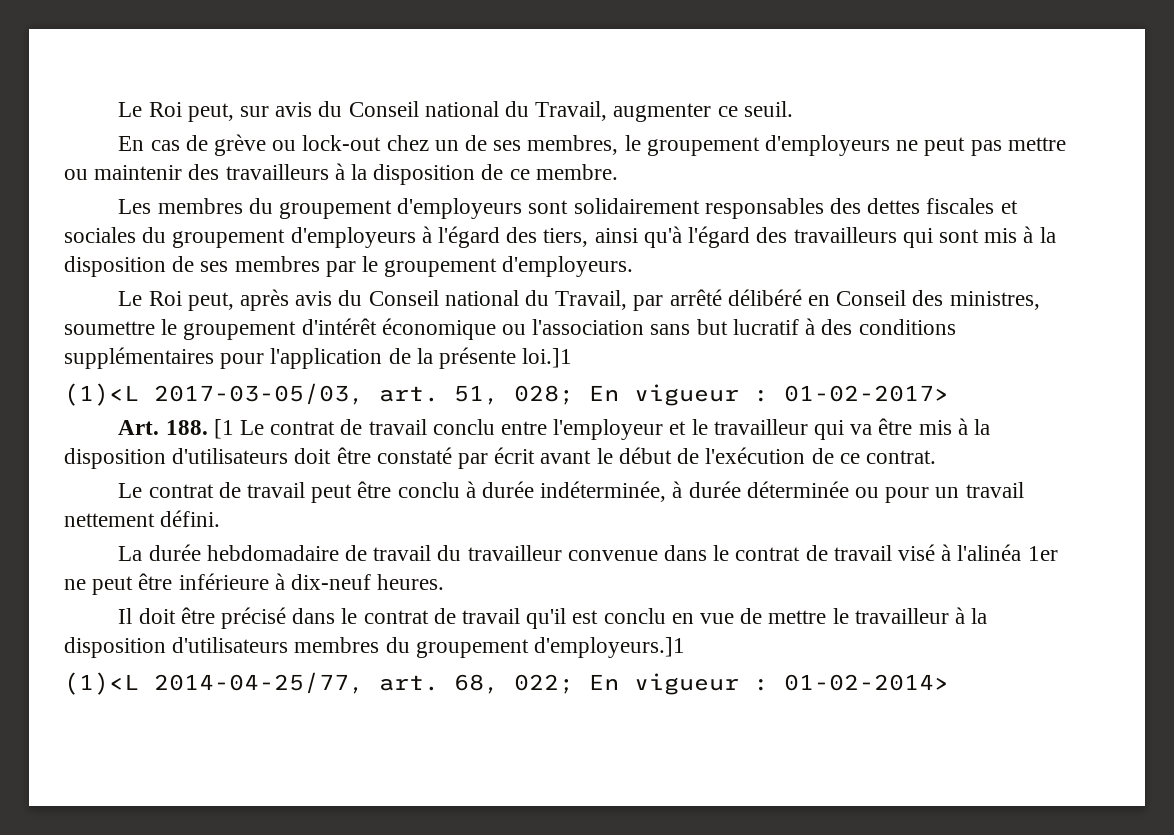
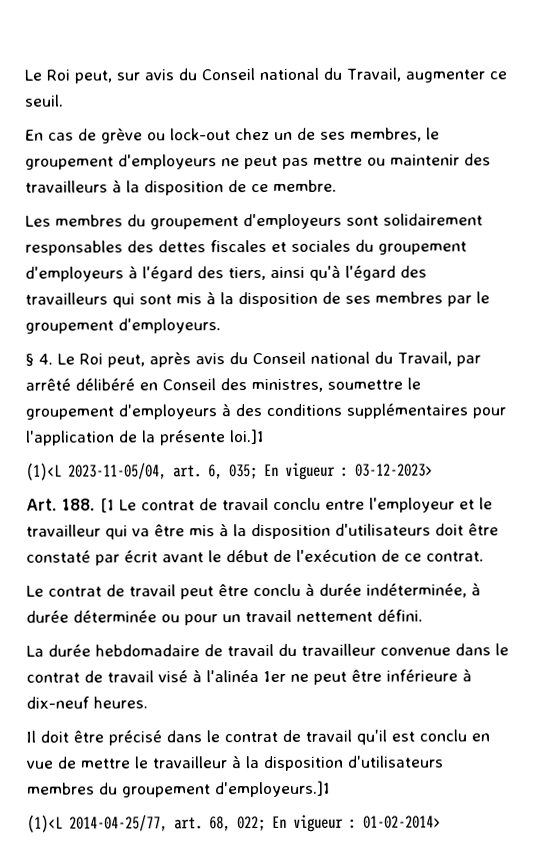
(634, 266) none -> [25,353,53,367] § 4.
[301,318,799,340] d'intérêt économique ou l'association sans but lucratif -> [118,404,217,420] d'employeurs
[154,383,949,406] 2017-03-05/03, art. 51, 028; En vigueur : 01-02-2017> -> [68,462,433,480] 2023-11-05/04, art. 6, 035; En vigueur : 03-12-2023>

